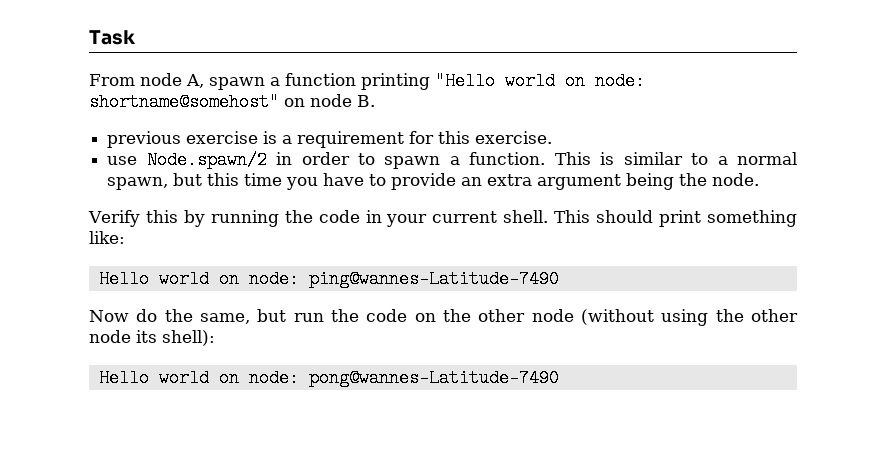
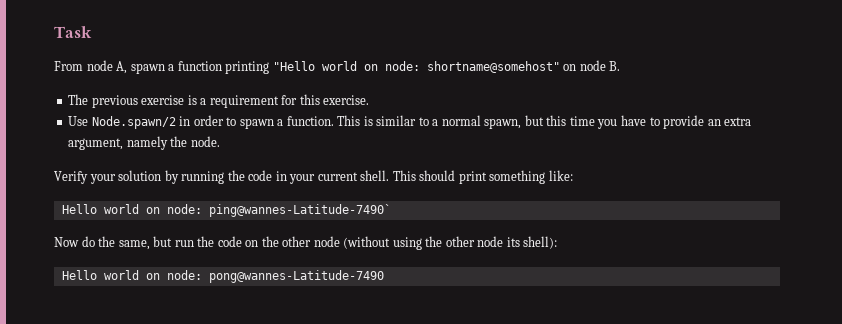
(375, 101) none -> [68,94,89,105] The
[107,156,138,165] use -> [68,116,89,126] Use
[537,173,675,190] argument being -> [68,136,168,150] argument, namely
[145,210,178,223] this -> [89,170,162,184] your solution
[308,270,559,288] ping@wannes-Latitude-7490 -> [208,204,391,217] ping@wannes-Latitude-7490`

